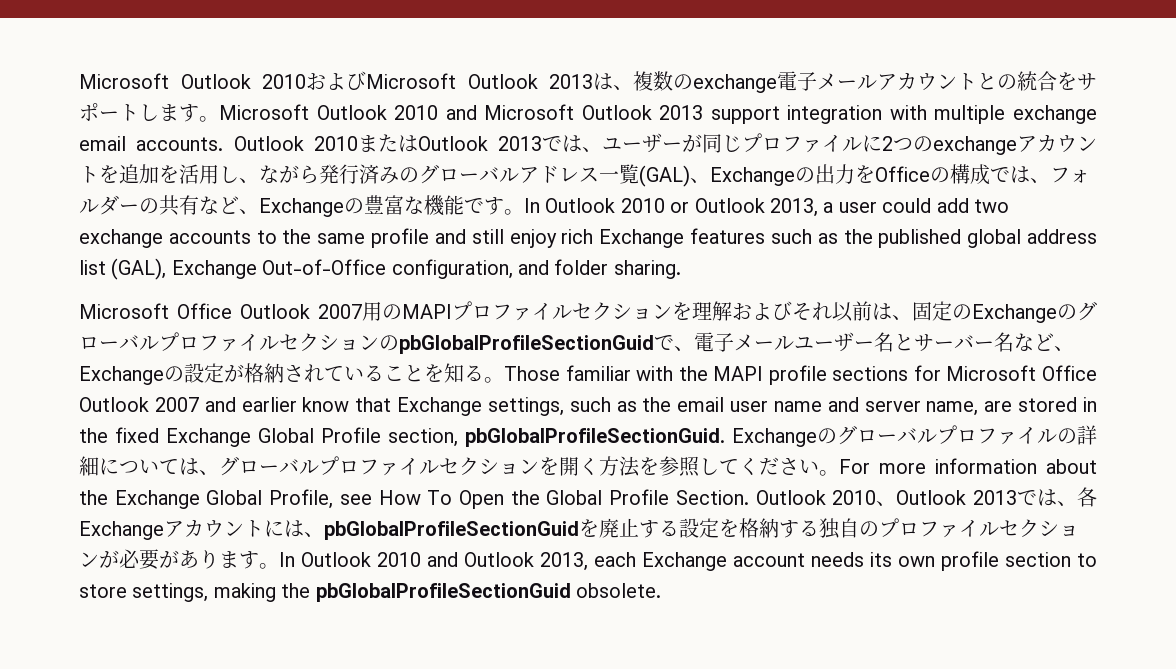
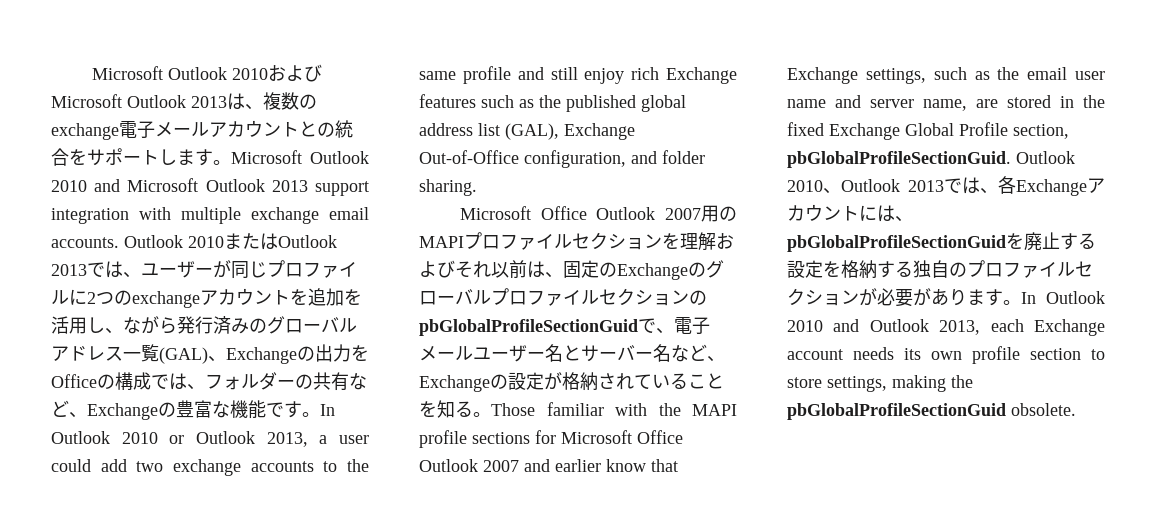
[732,425,1097,447] [79,456,1097,477] [79,489,749,509] Exchangeのグローバルプロファイルの詳細については、グローバルプロファイルセクションを開く方法を参照してください。For more information about the Exchange Global Profile, see How To Open the Global Profile Section. -> (1011, 159) none

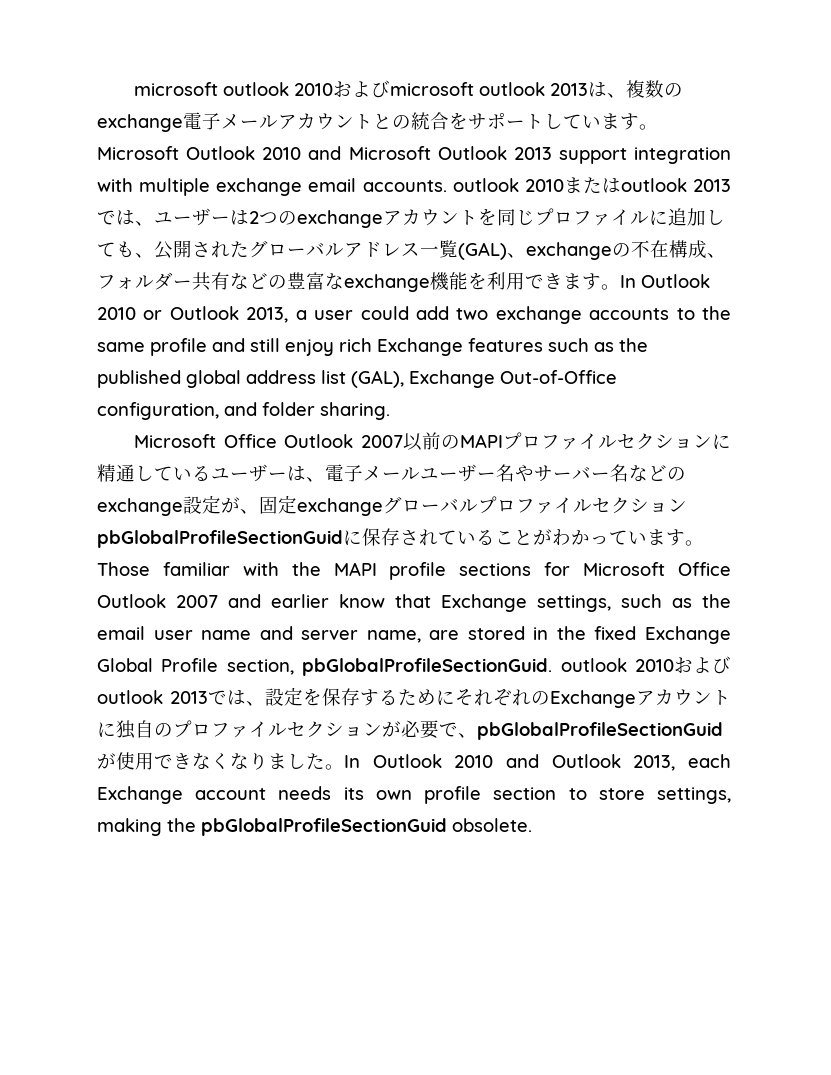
[92,64,323,82] [51,94,186,108] Microsoft Outlook 2010およびMicrosoft Outlook -> [134,80,546,98] microsoft outlook 2010およびmicrosoft outlook
(177, 157) none -> [563,114,601,129] てい
[124,235,183,248] Outlook -> [452,178,519,192] outlook
[278,235,337,248] Outlook -> [620,178,687,192] outlook
[213,260,357,279] [51,289,87,305] が同じプロファイルに -> [230,210,249,225] は
[308,288,362,306] [51,316,267,334] 追加を活用し、ながら発行済みの -> [497,208,725,226] [97,240,249,259] 同じプロファイルに追加しても、公開された
[226,344,369,364] [51,372,187,390] Exchangeの出力をOfficeの構成では -> [526,240,707,260] exchangeの不在構成
[295,374,313,389] の -> (192, 284) none
[69,403,158,420] 、Exchange -> (268, 281) none
[230,400,284,419] 機能で -> [344,272,582,292] exchange機能を利用できま
[701,205,719,222] 用 -> [403,432,441,451] 以前
[662,232,734,251] [419,260,706,280] を理解およびそれ以前は、固定のExchangeの -> [712,434,731,449] [97,464,686,482] [97,495,383,516] に精通しているユーザーは、電子メールユーザー名やサーバー名などのexchange設定が、固定exchange
[689,290,707,305] [419,317,710,336] [419,344,725,362] [419,372,724,392] [419,400,473,418] のpbGlobalProfileSectionGuidで、電子メールユーザー名とサーバー名など、Exchangeの設定が格納されていることを知る -> [97,528,685,548] pbGlobalProfileSectionGuidに保存されていることがわかっています
[1016,151,1075,164] [787,176,1105,196] [787,204,913,222] [787,232,1096,252] [787,260,913,279] Outlook 2010、Outlook 2013では、各Exchangeアカウントには、pbGlobalProfileSectionGuidを廃止する設定を格納する -> [560,656,731,674] [97,687,731,708] [97,722,116,737] outlook 2010およびoutlook 2013では、設定を保存するためにそれぞれのExchangeアカウントに
[913,288,1003,306] があります -> [439,722,723,740] [97,752,325,770] で、pbGlobalProfileSectionGuidが使用できなくなりました

